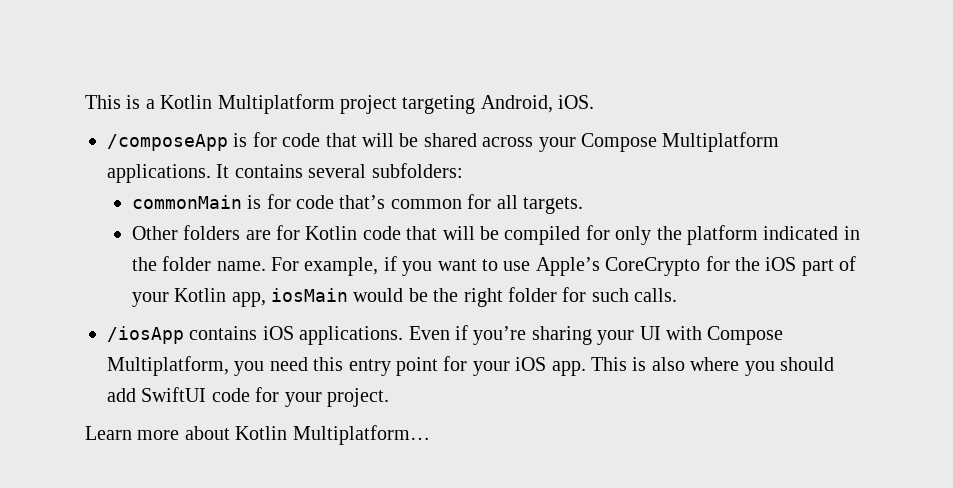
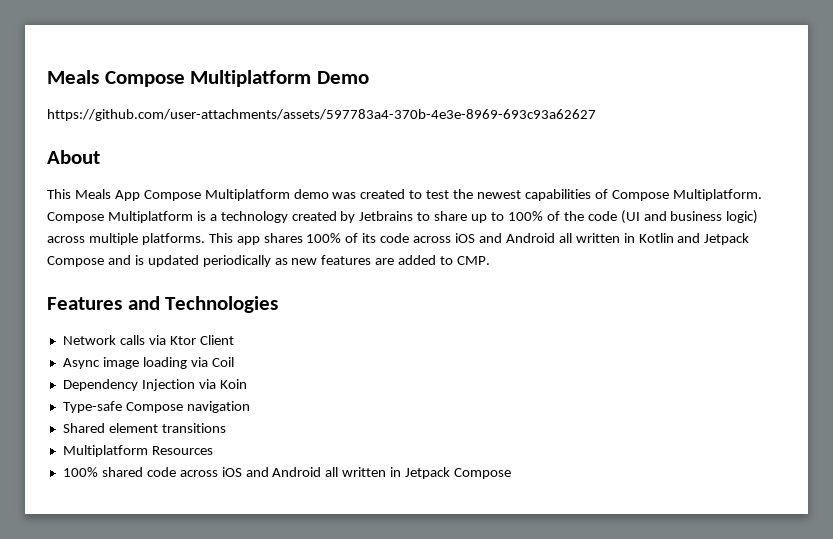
[85,94,595,114] [107,132,780,152] [107,163,463,183] [131,194,584,214] [131,225,860,245] [131,256,857,276] [131,287,678,307] [107,325,784,345] [107,356,834,376] [107,387,389,407] [85,425,430,445] This is a Kotlin Multiplatform project targeting Android, iOS. // /composeApp is for code that will be shared across your Compose Multiplatform applications. It contains several subfolders: // commonMain is for code that’s common for all targets. // Other folders are for Kotlin code that will be compiled for only the platform indicated in the folder name. For example, if you want to use Apple’s CoreCrypto for the iOS part of your Kotlin app, iosMain would be the right folder for such calls. // /iosApp contains iOS applications. Even if you’re sharing your UI with Compose Multiplatform, you need this entry point for your iOS app. This is also where you should add SwiftUI code for your project. // Learn more about Kotlin Multiplatform… -> [47,70,369,87] [47,109,596,121] [47,150,100,164] [47,189,762,201] [47,210,759,224] [47,233,750,245] [47,255,491,267] [47,296,279,313] [62,335,234,345] [62,357,234,369] [62,379,247,391] [62,401,250,413] [62,423,226,433] [62,445,213,457] [62,467,512,479] Meals Compose Multiplatform Demo // https://github.com/user-attachments/assets/597783a4-370b-4e3e-8969-693c93a62627 // About // This Meals App Compose Multiplatform demo was created to test the newest capabilities of Compose Multiplatform. Compose Multiplatform is a technology created by Jetbrains to share up to 100% of the code (UI and business logic) across multiple platforms. This app shares 100% of its code across iOS and Android all written in Kotlin and Jetpack Compose and is updated periodically as new features are added to CMP. // Features and Technologies // Network calls via Ktor Client // Async image loading via Coil // Dependency Injection via Koin // Type-safe Compose navigation // Shared element transitions // Multiplatform Resources // 100% shared code across iOS and Android all written in Jetpack Compose

